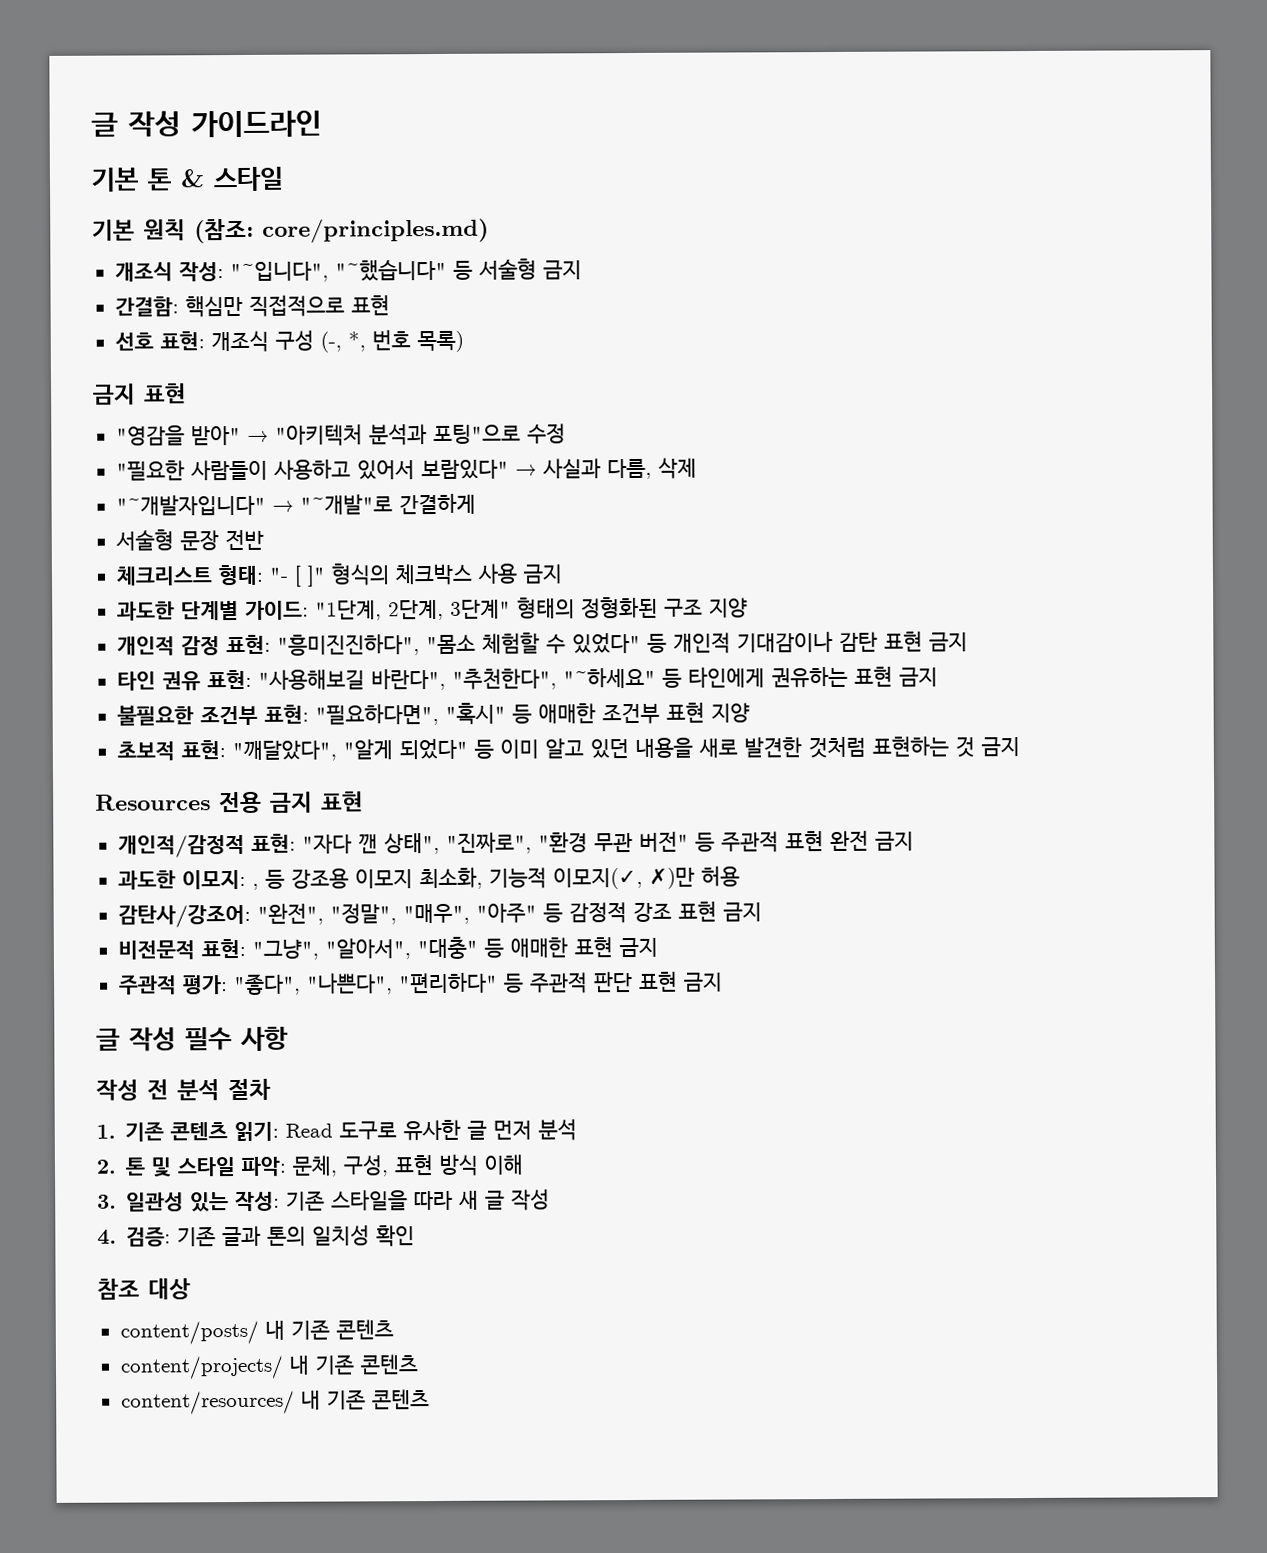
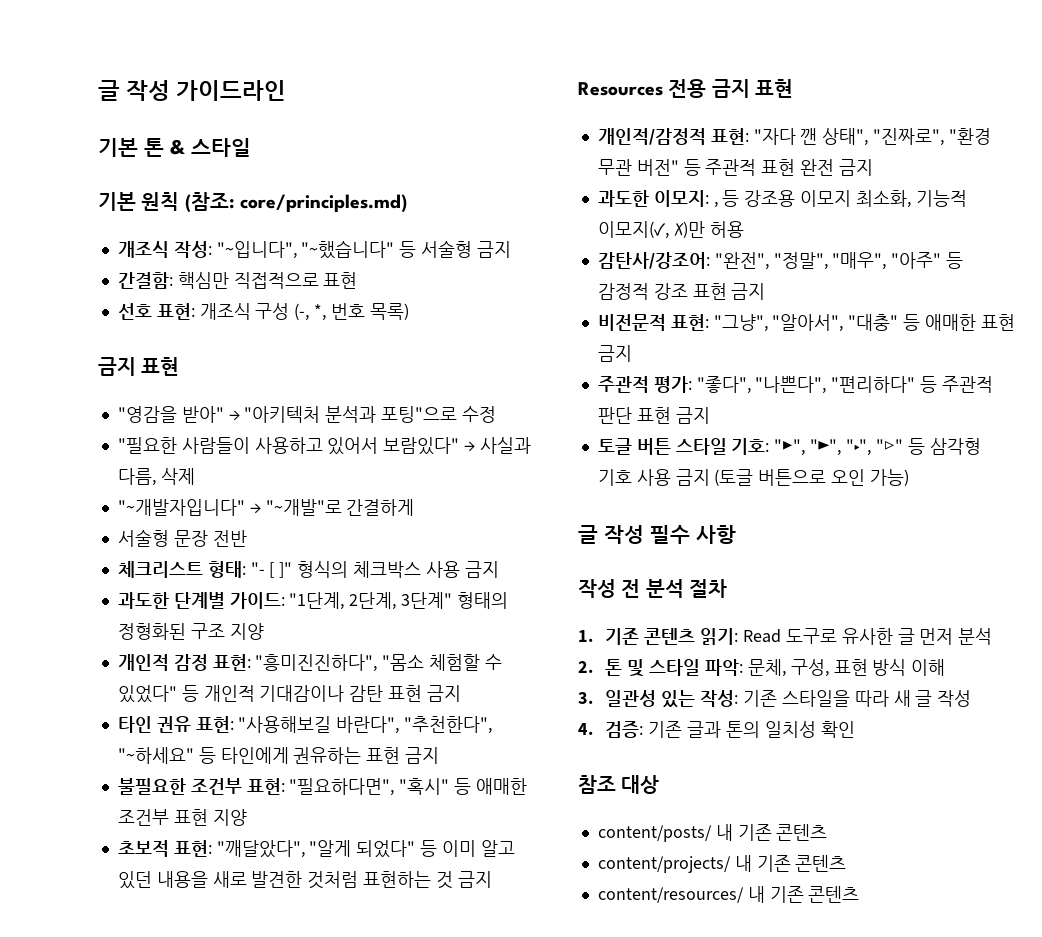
(723, 982) none -> [597,438,981,456] [597,469,909,486] // 토글 버튼 스타일 기호: "▶", "►", "‣", "▷" 등 삼각형 기호 사용 금지 (토글 버튼으로 오인 가능)

